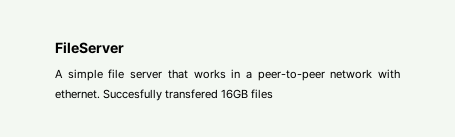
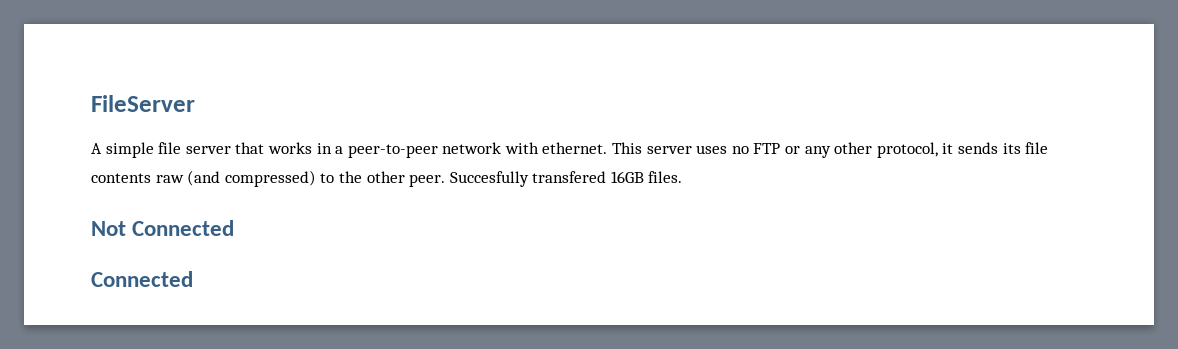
[103,89,274,101] Succesfully transfered 16GB files -> [612,142,1049,158] [91,170,683,187] [91,220,235,236] [91,271,193,287] This server uses no FTP or any other protocol, it sends its file contents raw (and compressed) to the other peer. Succesfully transfered 16GB files. // Not Connected // Connected

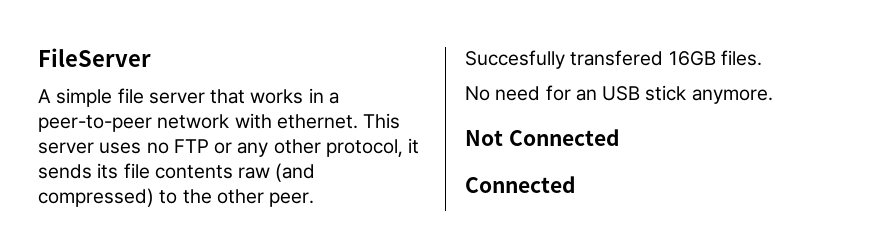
(446, 180) none -> (315, 199) //
(683, 177) none -> [465,85,773,104] // No need for an USB stick anymore.

